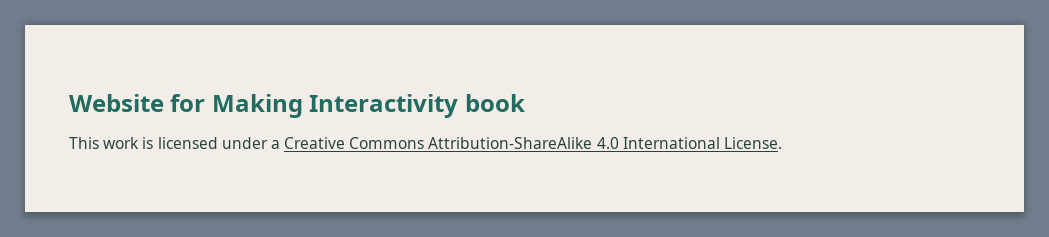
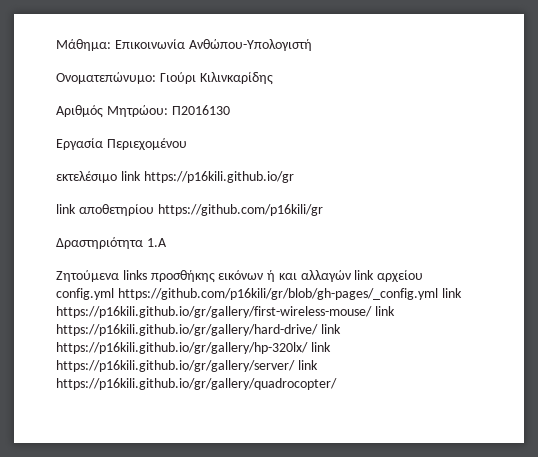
[69,94,525,118] [69,137,783,149] Website for Making Interactivity book // This work is licensed under a Creative Commons Attribution-ShareAlike 4.0 International License. -> [56,39,312,51] [56,72,273,85] [56,105,230,118] [56,138,187,150] [56,171,294,183] [56,204,323,216] [56,237,167,249] [56,270,424,283] [56,288,462,300] [56,306,395,318] [56,324,341,336] [56,342,331,354] [56,360,318,372] [56,378,337,390] Μάθημα: Επικοινωνία Ανθώπου-Υπολογιστή // Ονοματεπώνυμο: Γιούρι Κιλινκαρίδης // Αριθμός Μητρώου: Π2016130 // Εργασία Περιεχομένου // εκτελέσιμο link https://p16kili.github.io/gr // link αποθετηρίου https://github.com/p16kili/gr // Δραστηριότητα 1.Α // Ζητούμενα links προσθήκης εικόνων ή και αλλαγών link αρχείου config.yml https://github.com/p16kili/gr/blob/gh-pages/_config.yml link https://p16kili.github.io/gr/gallery/first-wireless-mouse/ link https://p16kili.github.io/gr/gallery/hard-drive/ link https://p16kili.github.io/gr/gallery/hp-320lx/ link https://p16kili.github.io/gr/gallery/server/ link https://p16kili.github.io/gr/gallery/quadrocopter/

